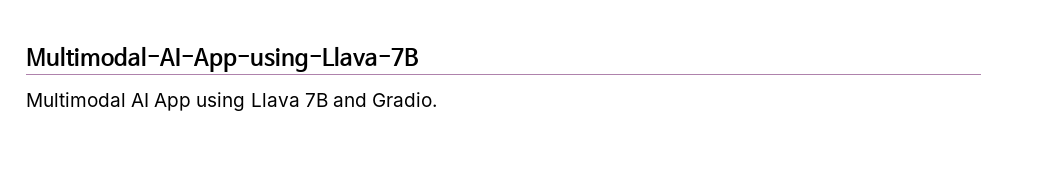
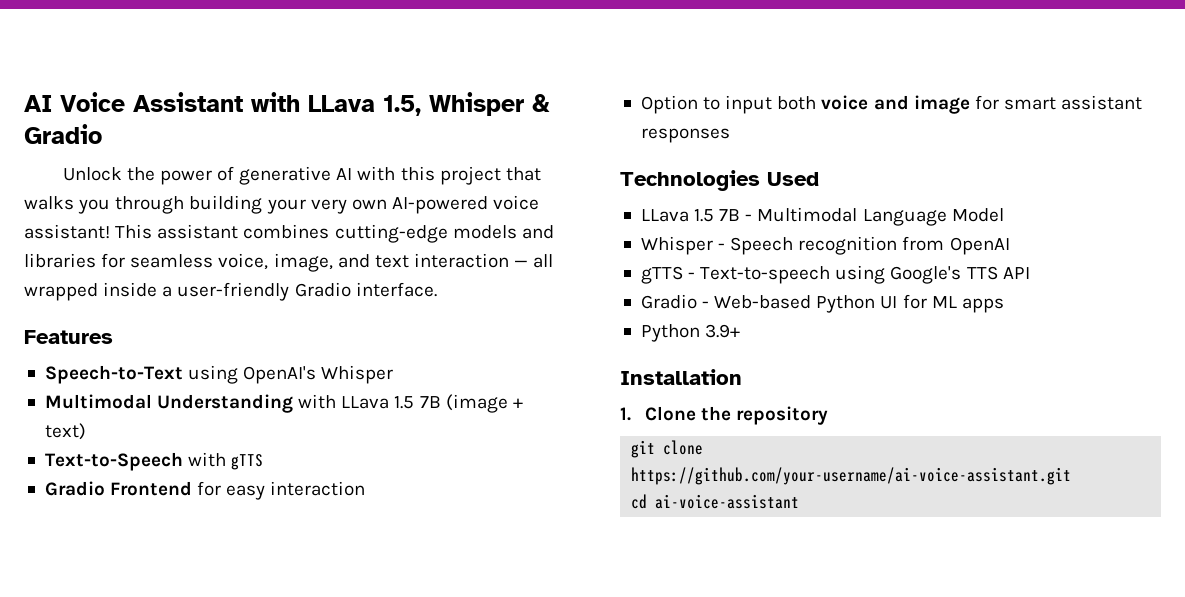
[26,46,418,72] [26,92,437,111] Multimodal-AI-App-using-Llava-7B // Multimodal AI App using Llava 7B and Gradio. -> [24,92,550,116] [24,124,102,144] [62,166,541,185] [24,195,540,214] [24,224,554,243] [24,253,554,272] [24,282,437,301] [24,330,113,344] [44,365,394,384] [44,394,523,413] [44,423,86,440] [44,452,264,471] [44,481,366,500] [640,95,1143,114] [640,128,730,143] [620,170,819,191] [640,207,1004,226] [640,236,1010,255] [640,265,1030,284] [640,294,1004,313] [640,324,741,342] [620,369,742,385] [620,406,829,425] [631,440,704,458] [631,467,1072,485] [631,494,800,509] AI Voice Assistant with LLava 1.5, Whisper & Gradio // Unlock the power of generative AI with this project that walks you through building your very own AI-powered voice assistant! This assistant combines cutting-edge models and libraries for seamless voice, image, and text interaction — all wrapped inside a user-friendly Gradio interface. // Features // Speech-to-Text using OpenAI's Whisper // Multimodal Understanding with LLava 1.5 7B (image + text) // Text-to-Speech with gTTS // Gradio Frontend for easy interaction // Option to input both voice and image for smart assistant responses // Technologies Used // LLava 1.5 7B - Multimodal Language Model // Whisper - Speech recognition from OpenAI // gTTS - Text-to-speech using Google's TTS API // Gradio - Web-based Python UI for ML apps // Python 3.9+ // Installation // 1. Clone the repository // git clone https://github.com/your-username/ai-voice-assistant.git // cd ai-voice-assistant

